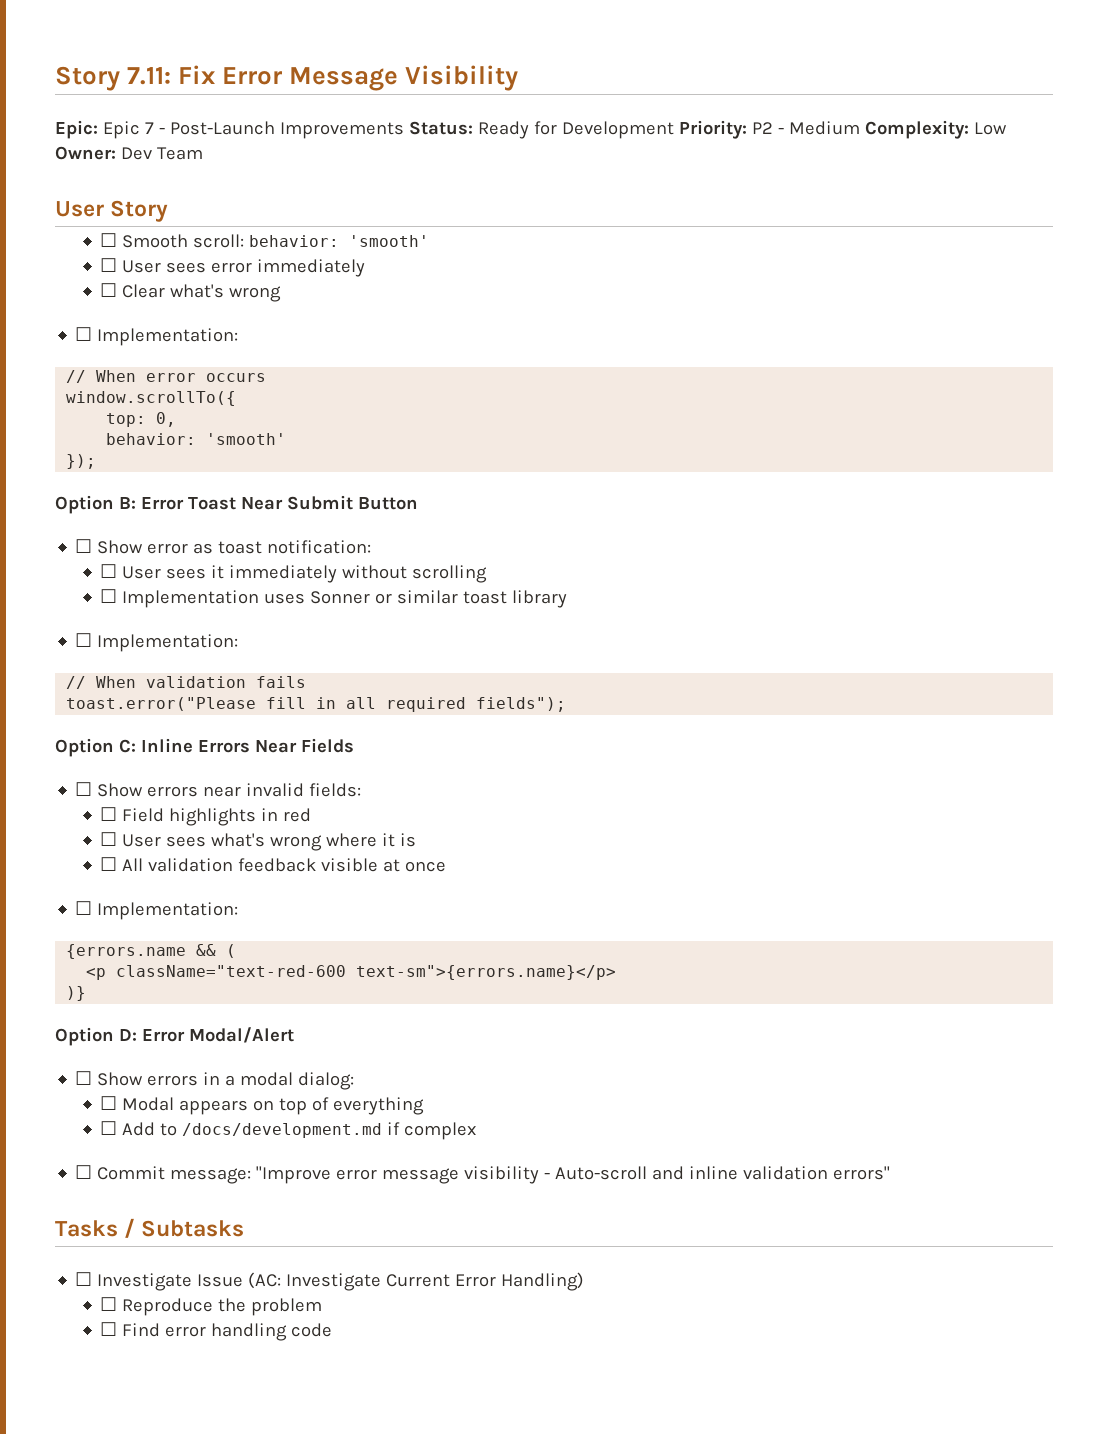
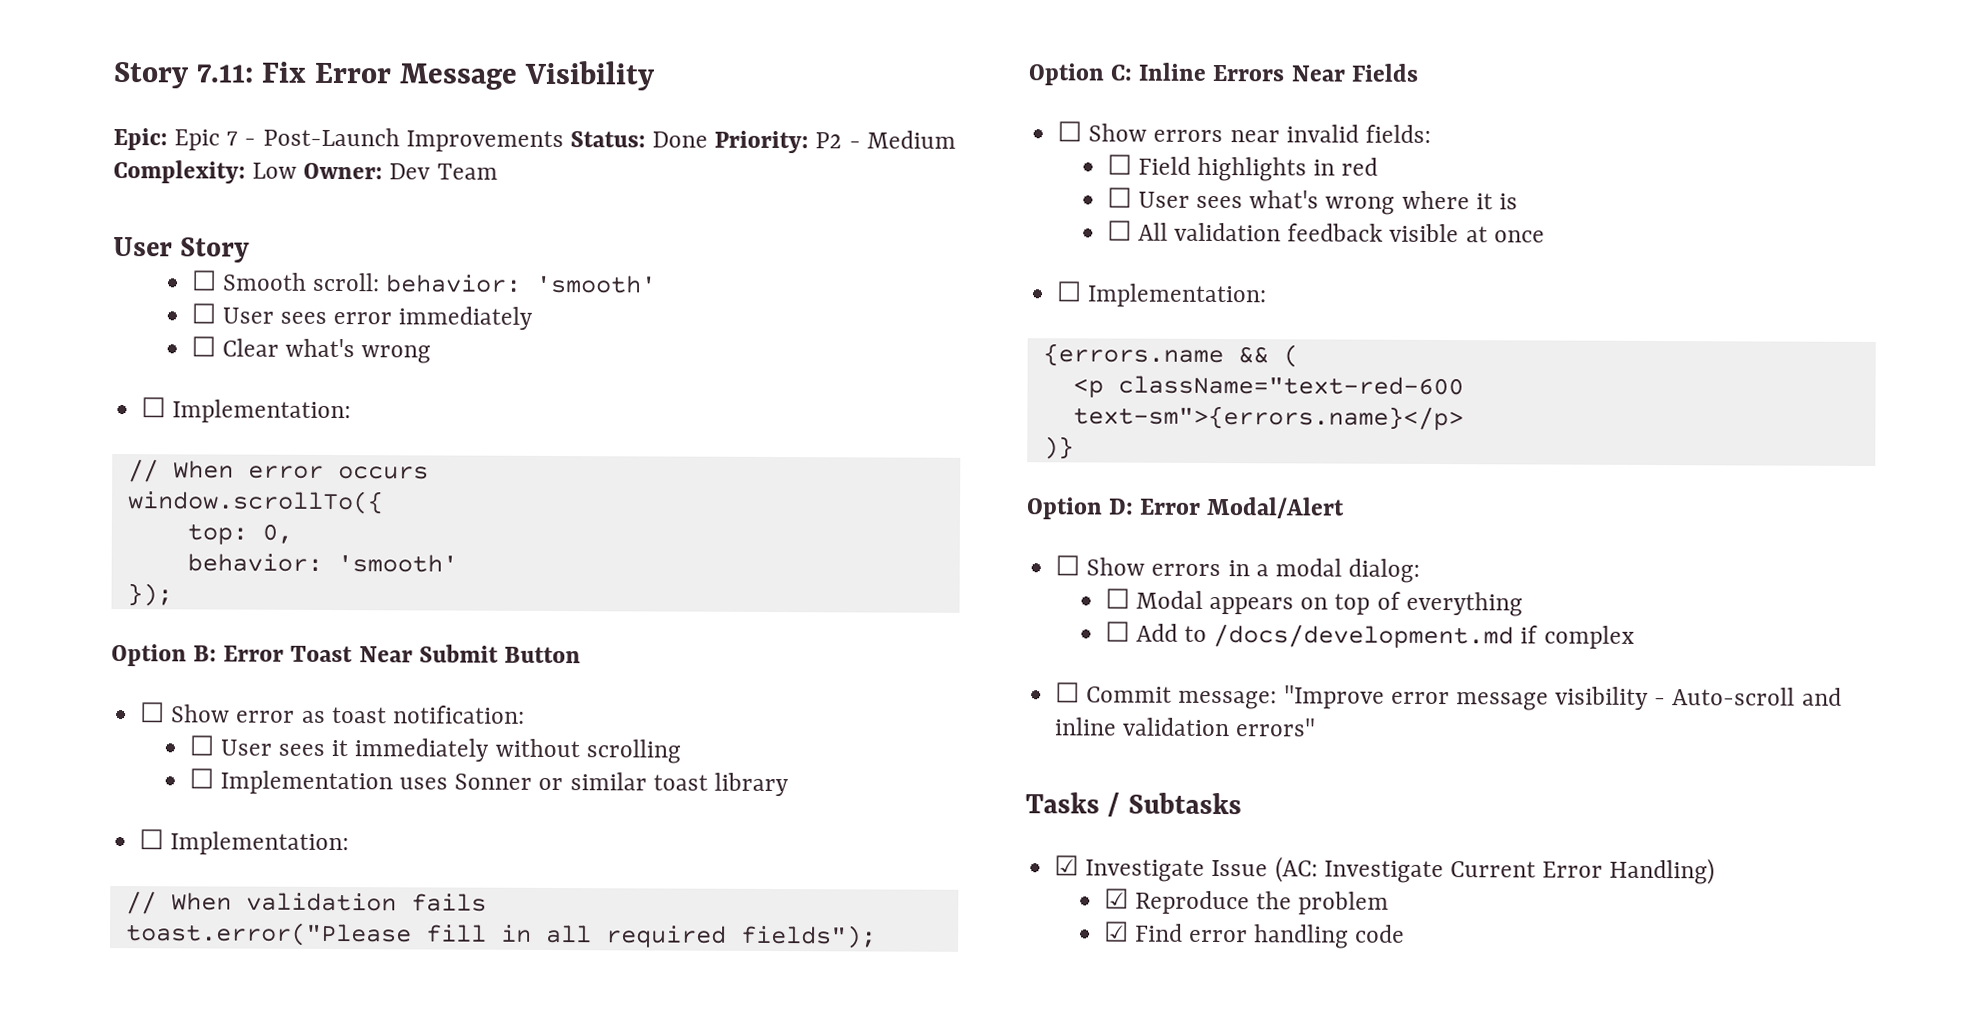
[477,121,674,139] Ready for Development -> [652,131,709,148] Done
[75,1272,93,1286] ☐ -> [1054,855,1080,876] ☑
[100,1297,118,1311] ☐ -> [1103,888,1129,909] ☑
[100,1322,118,1336] ☐ -> [1103,921,1129,942] ☑

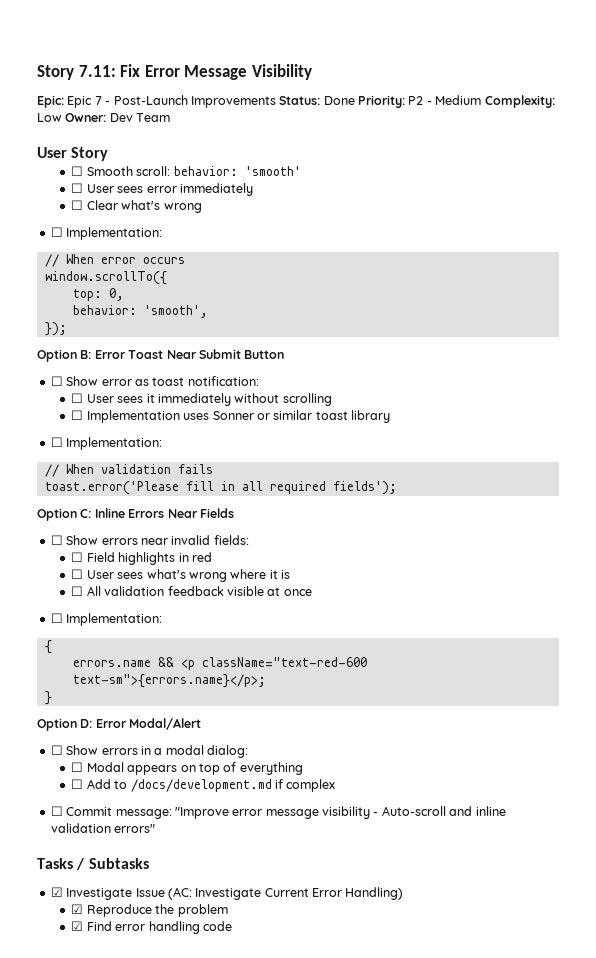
[336,554,458,573] 'smooth' -> [143,305,208,318] 'smooth',
[125,922,412,947] toast.error("Please -> [44,481,179,495] toast.error('Please
[740,924,877,949] fields"); -> [332,481,397,495] fields');
[1042,343,1299,368] [1072,375,1464,398] [1072,405,1464,431] [1042,436,1074,460] {errors.name && ( // <p className="text-red-600 text-sm">{errors.name}</p> // )} -> [44,640,52,654] [72,657,367,670] [72,674,266,688] [44,691,52,705] { // errors.name && <p className="text-red-600 text-sm">{errors.name}</p>; // }

